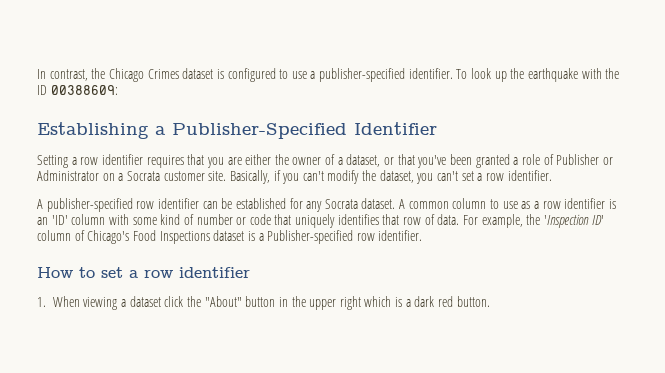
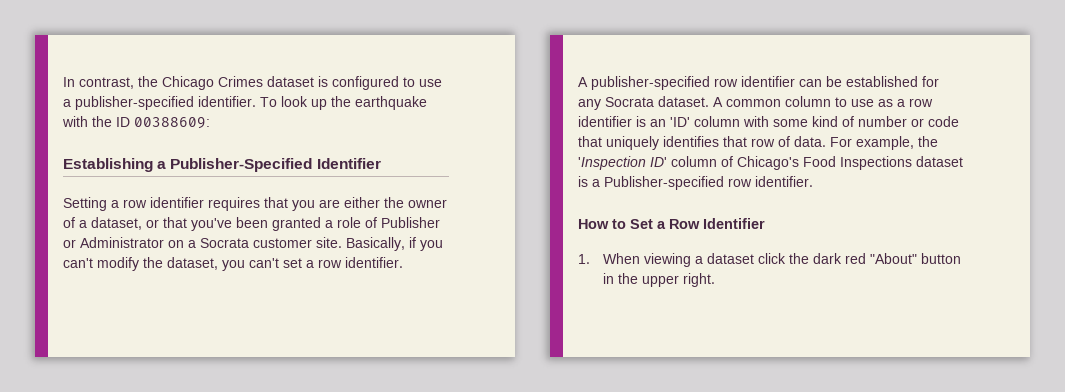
[101,267,250,278] set a row identifier -> [630,218,765,229] Set a Row Identifier
(201, 301) none -> [813,253,867,264] dark red
[339,296,490,310] right which is a dark red button. -> [683,273,716,287] right.

